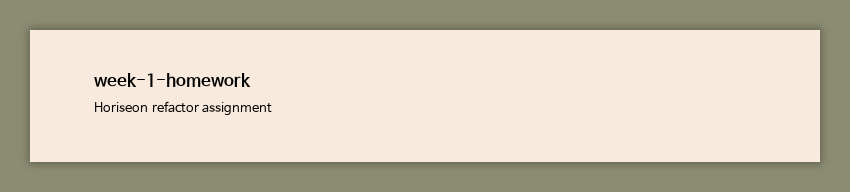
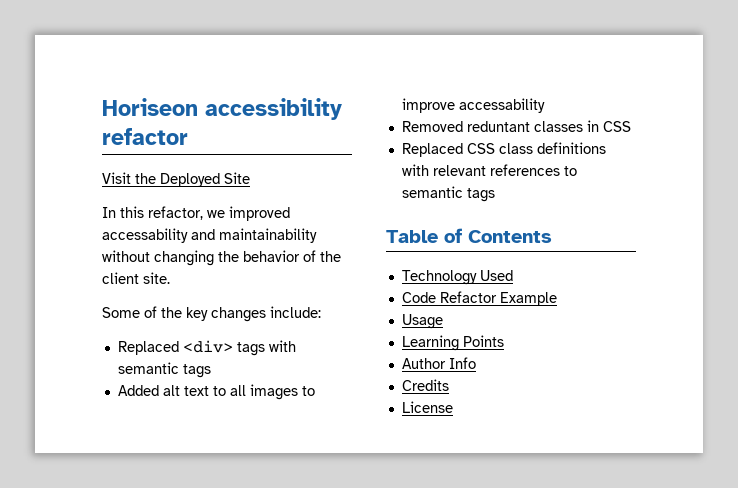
[94,73,251,87] [94,101,273,116] week-1-homework // Horiseon refactor assignment -> [102,98,342,120] [102,128,188,145] [102,172,250,187] [102,206,290,221] [102,228,317,243] [102,250,341,266] [102,272,170,284] [102,306,321,322] [117,340,296,356] [117,362,211,378] [117,384,315,400] [401,98,545,113] [401,120,631,132] [401,142,606,157] [401,164,577,176] [401,186,495,202] [386,228,552,243] [401,270,513,285] [401,291,557,306] [401,314,443,329] [401,335,504,351] [401,357,476,369] [401,379,449,391] [401,401,453,413] Horiseon accessibility refactor // Visit the Deployed Site // In this refactor, we improved accessability and maintainability without changing the behavior of the client site. // Some of the key changes include: // Replaced <div> tags with semantic tags // Added alt text to all images to improve accessability // Removed reduntant classes in CSS // Replaced CSS class definitions with relevant references to semantic tags // Table of Contents // Technology Used // Code Refactor Example // Usage // Learning Points // Author Info // Credits // License

